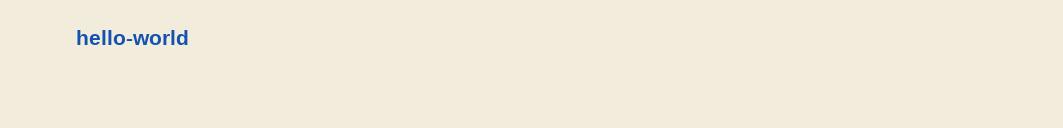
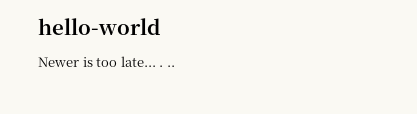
(189, 37) none -> [38,56,175,67] // Newer is too late... . ..

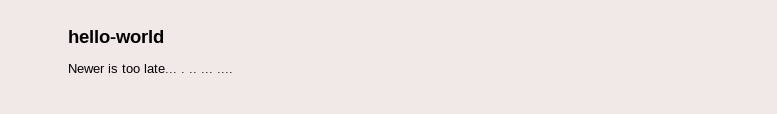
(175, 66) none -> [201,72,233,73] ... ....

